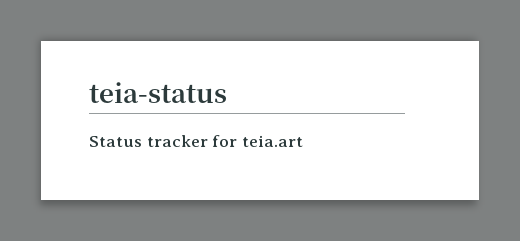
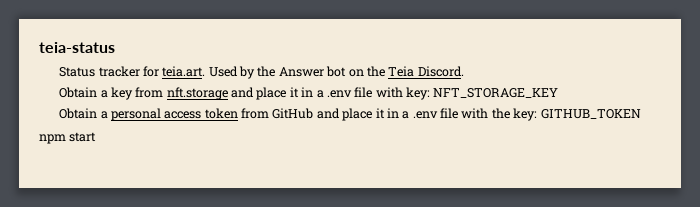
[242,135,304,147] teia.art -> [162,66,464,79] [59,87,559,100] [59,108,641,121] [39,132,97,144] teia.art. Used by the Answer bot on the Teia Discord. // Obtain a key from nft.storage and place it in a .env file with key: NFT_STORAGE_KEY // Obtain a personal access token from GitHub and place it in a .env file with the key: GITHUB_TOKEN // npm start

